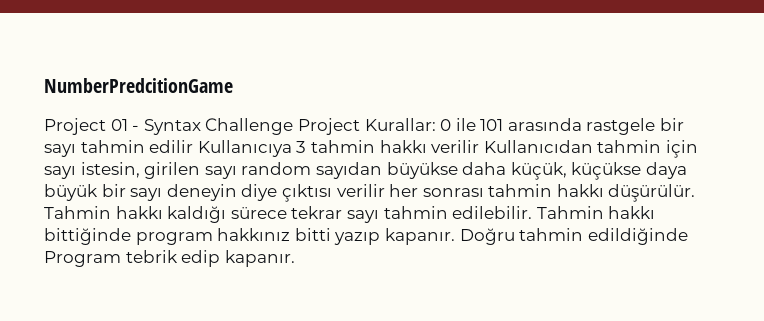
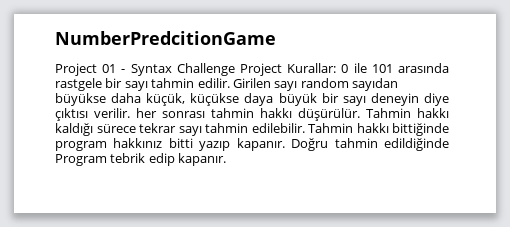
[149,140,698,158] [44,162,201,179] edilir Kullanıcıya 3 tahmin hakkı verilir Kullanıcıdan tahmin için sayı istesin, girilen -> [197,78,271,88] edilir. Girilen
[336,184,385,197] verilir -> [94,108,131,118] verilir.

